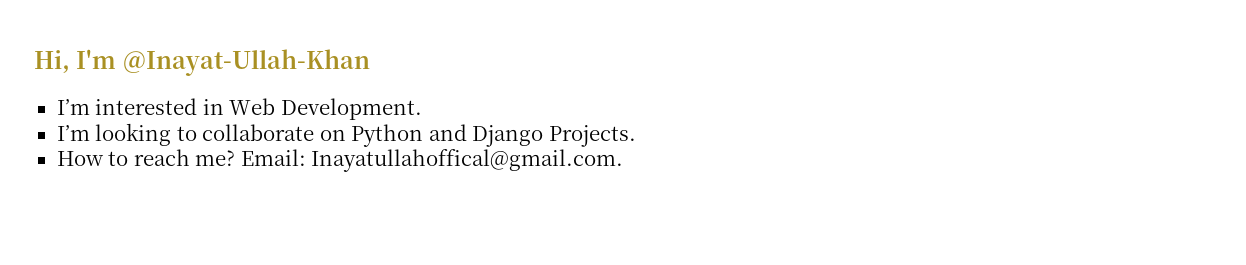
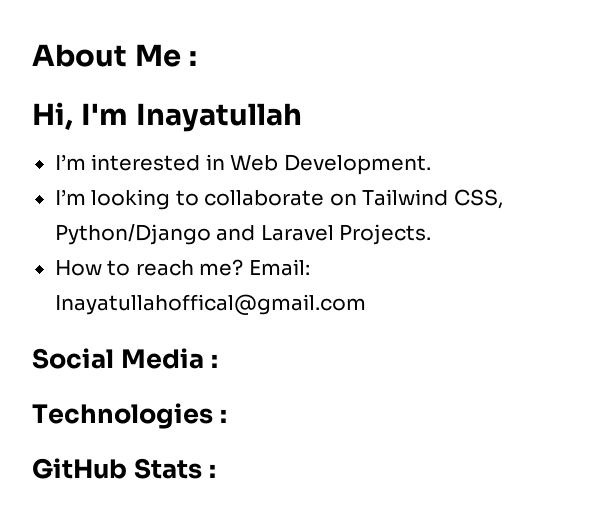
(34, 61) none -> [32,44,197,67] About Me : //
[122,49,370,76] @Inayat-Ullah-Khan -> [135,103,302,132] Inayatullah
[351,124,544,147] Python and Django -> [362,189,503,209] [54,224,334,245] Tailwind CSS, Python/Django and Laravel
[311,149,624,172] Inayatullahoffical@gmail.com. -> [54,294,366,315] [32,348,218,369] [32,403,227,429] [32,458,216,479] Inayatullahoffical@gmail.com // Social Media : // Technologies : // GitHub Stats :

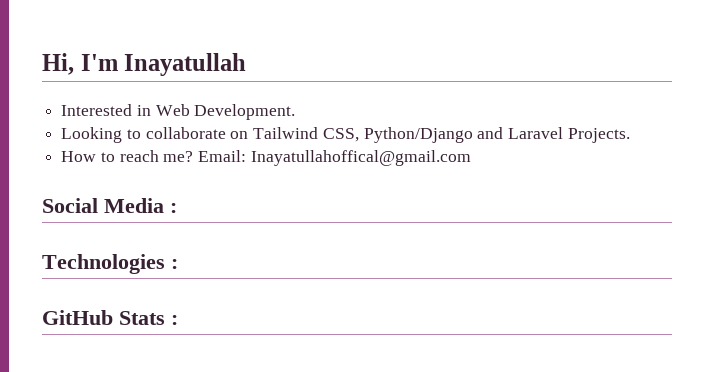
[32,44,197,67] About Me : // -> (42, 64) none
[54,154,201,171] I’m interested -> [61,104,133,116] Interested
[54,189,171,210] I’m looking -> [61,127,123,143] Looking

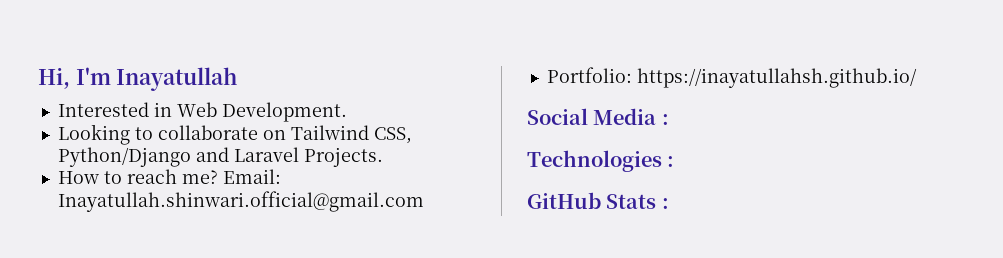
[250,150,471,166] Inayatullahoffical@gmail.com -> [57,191,424,212] [546,67,917,88] Inayatullah.shinwari.official@gmail.com // Portfolio: https://inayatullahsh.github.io/

